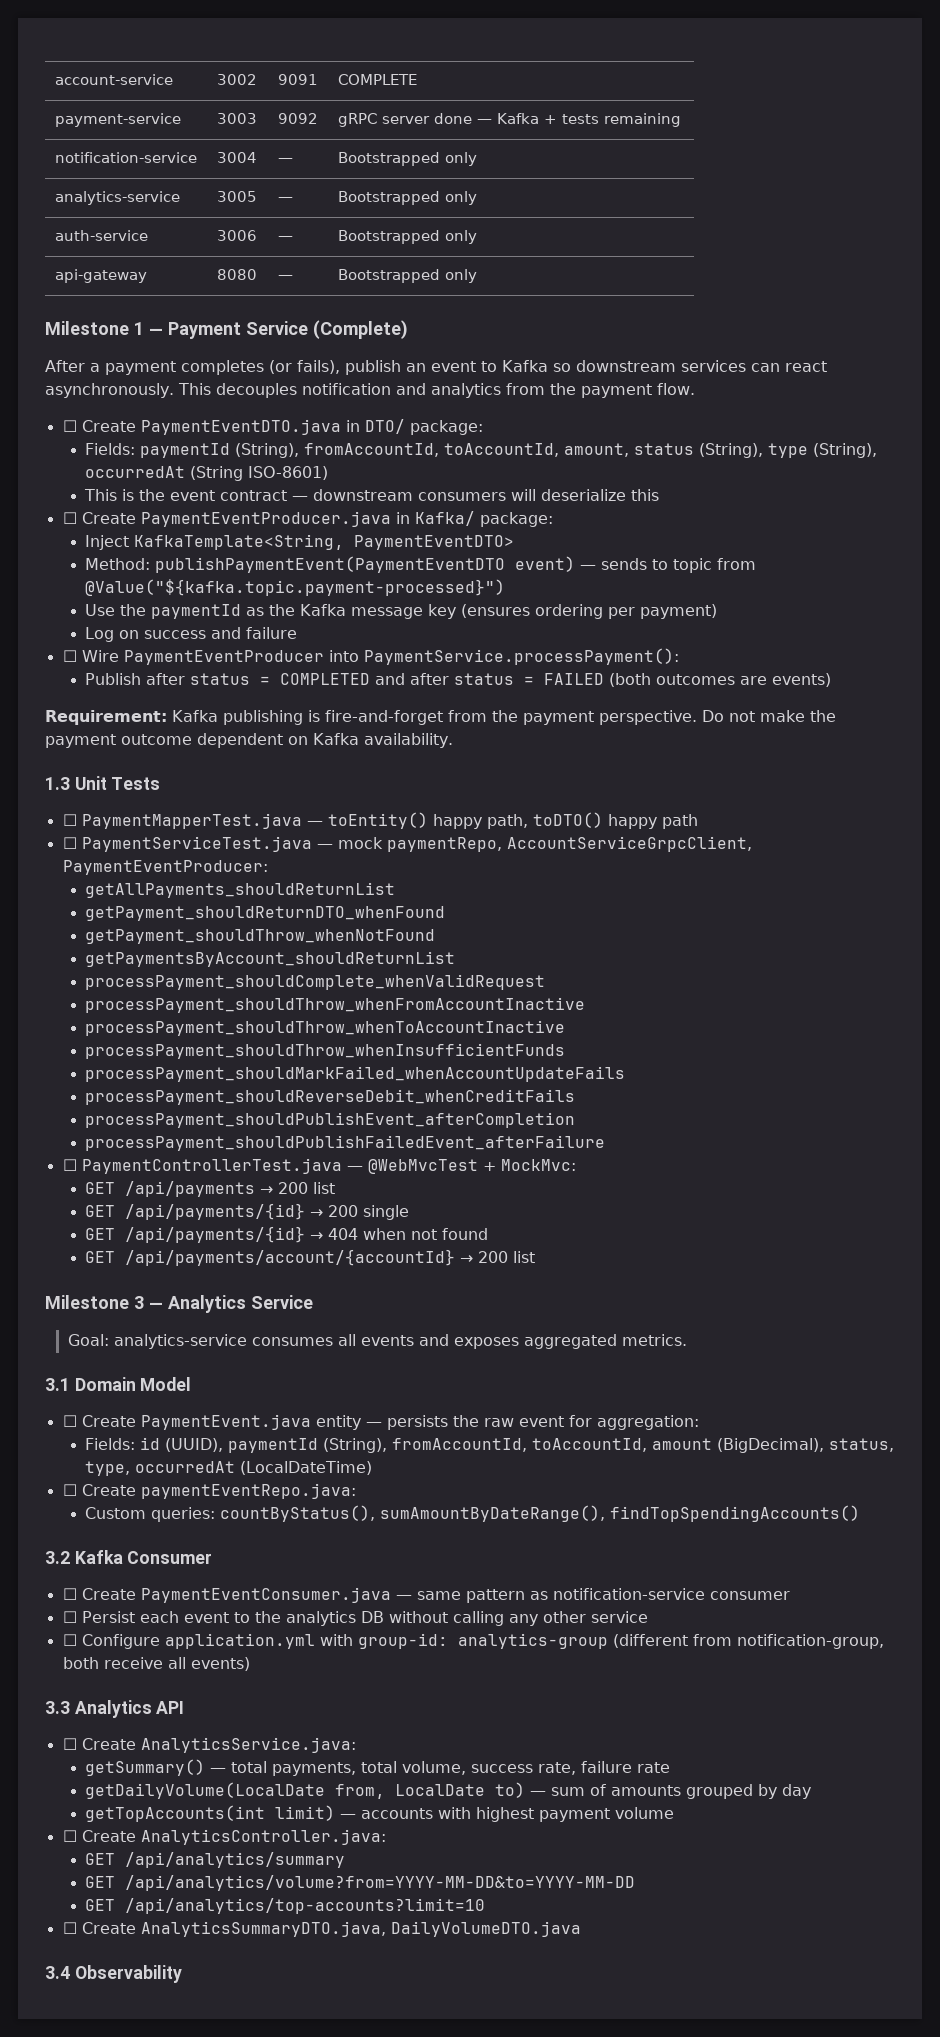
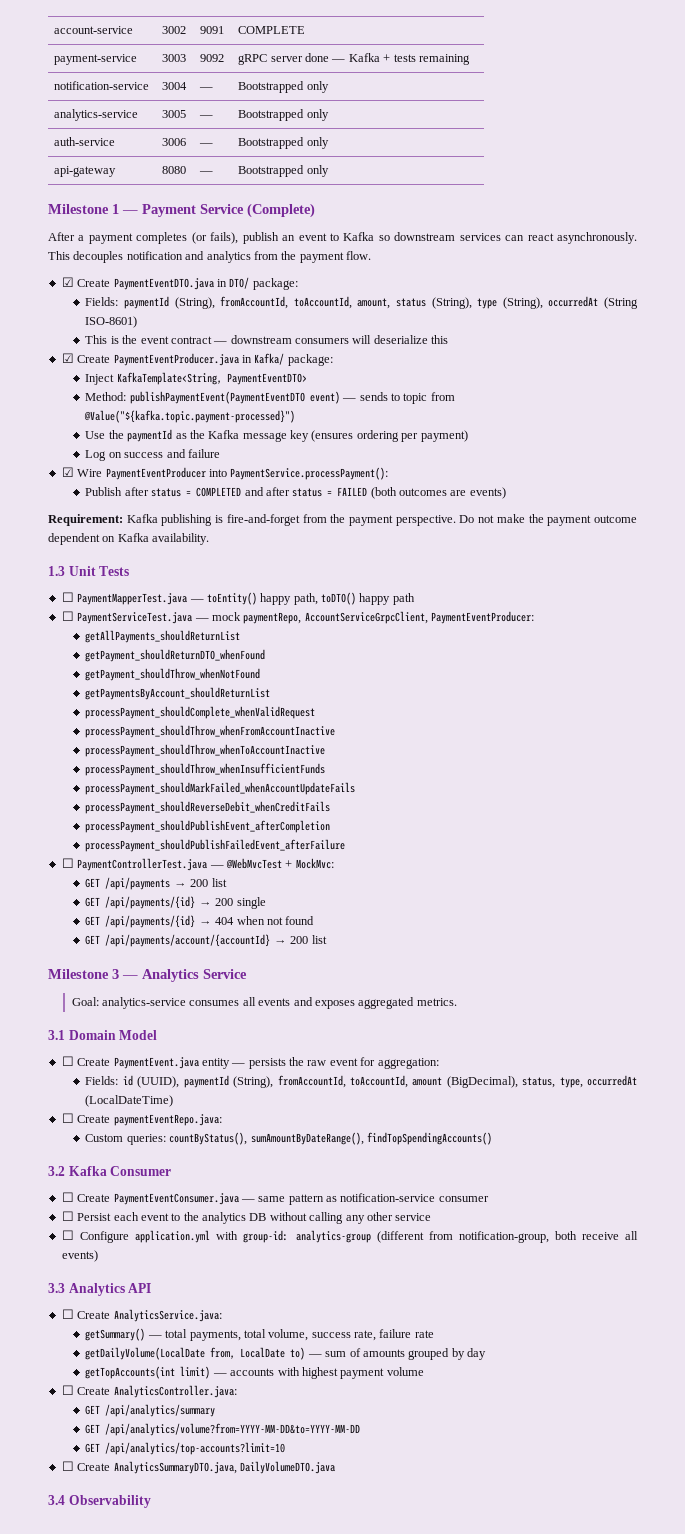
[62,420,77,432] ☐ -> [61,277,74,287] ☑
[62,512,77,524] ☐ -> [61,353,74,363] ☑
[62,650,77,662] ☐ -> [61,467,74,477] ☑

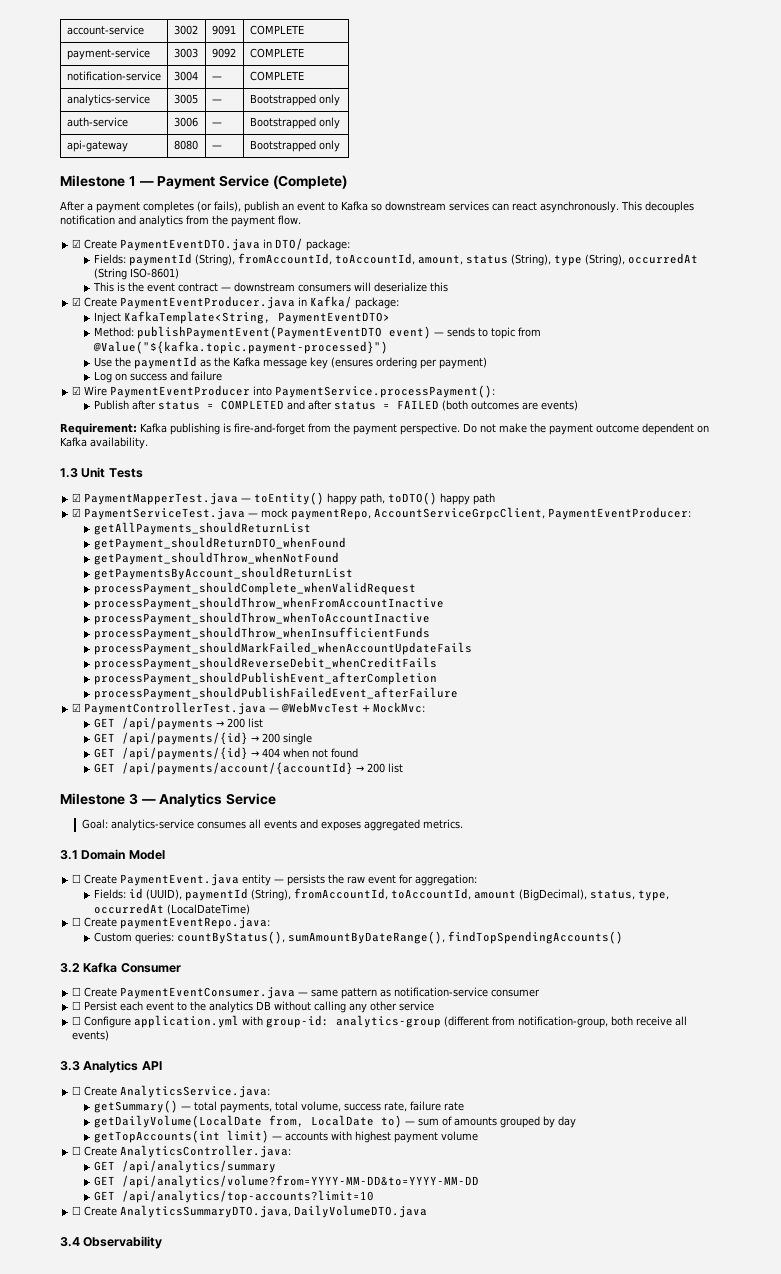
[238,53,470,65] gRPC server done — Kafka + tests remaining -> [249,48,304,58] COMPLETE
[238,81,329,93] Bootstrapped only -> [249,71,304,81] COMPLETE
[61,592,74,602] ☐ -> [72,493,82,502] ☑
[61,611,74,621] ☐ -> [72,508,82,517] ☑
[61,858,74,868] ☐ -> [72,703,82,712] ☑

